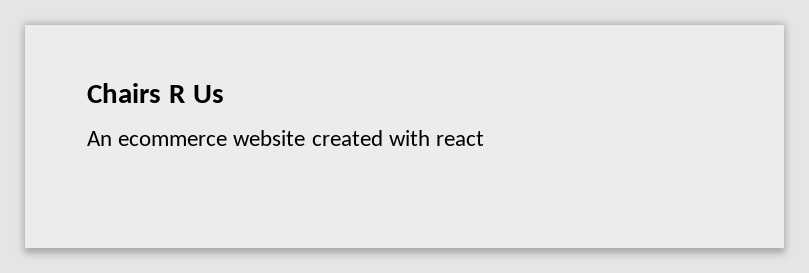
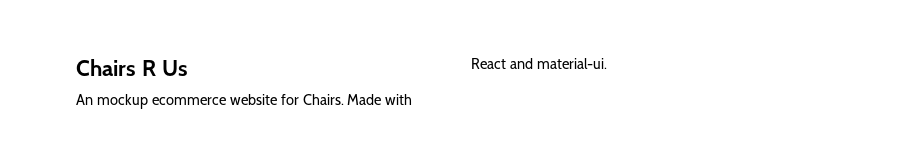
(112, 138) none -> [96,94,148,109] mockup
[311,130,485,146] created with react -> [280,94,413,105] [471,58,607,69] for Chairs. Made with React and material-ui.

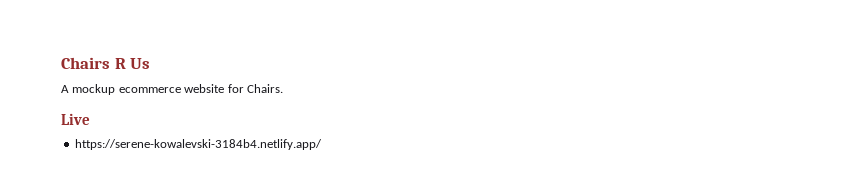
[76,94,93,105] An -> [61,85,69,93] A
[347,94,413,105] [471,58,607,69] Made with React and material-ui. -> [61,113,90,125] [74,139,322,150] // Live // https://serene-kowalevski-3184b4.netlify.app/

